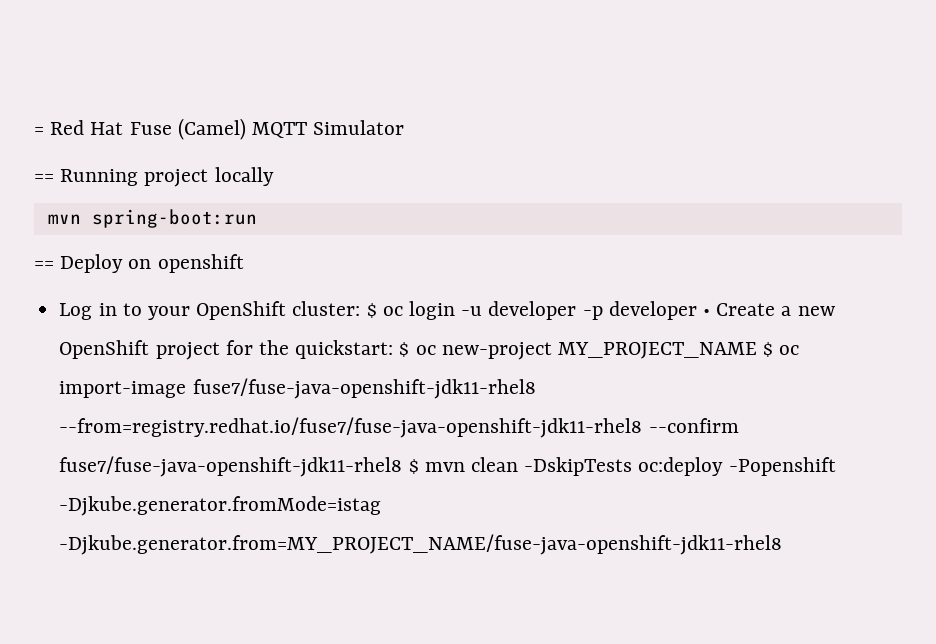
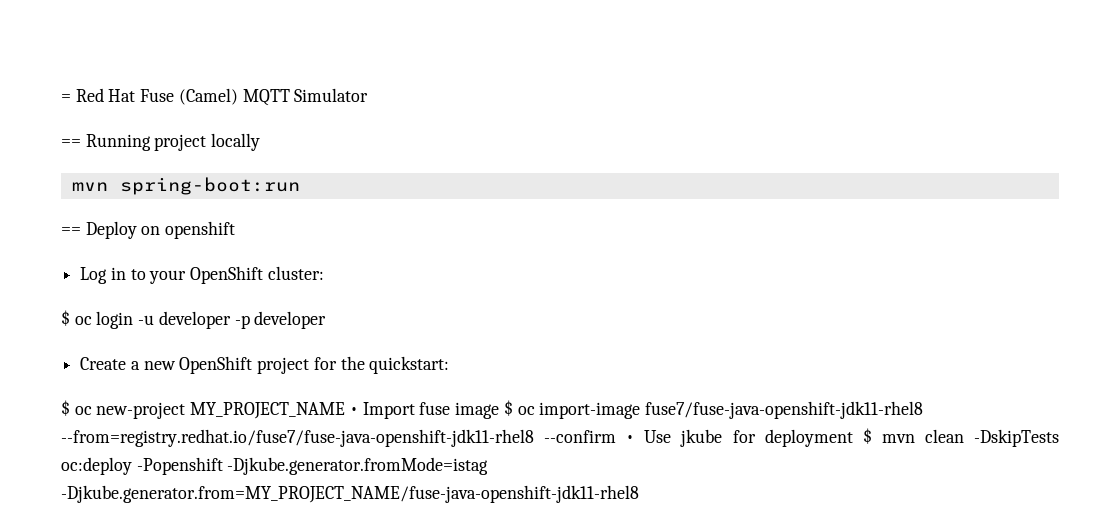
(361, 308) none -> (324, 273) //
[703,309,711,316] • -> (327, 320) //
(394, 349) none -> (450, 365) //
(757, 350) none -> [349,402,500,419] • Import fuse image
[59,456,403,477] fuse7/fuse-java-openshift-jdk11-rhel8 -> [626,429,853,447] • Use jkube for deployment

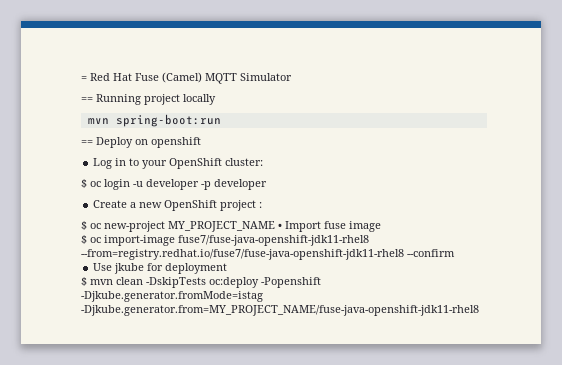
[313,356,450,374] for the quickstart: -> [259,202,263,208] :
(500, 410) none -> (381, 226) //
[626,435,635,443] • -> (455, 253) //
(853, 438) none -> (228, 268) //

